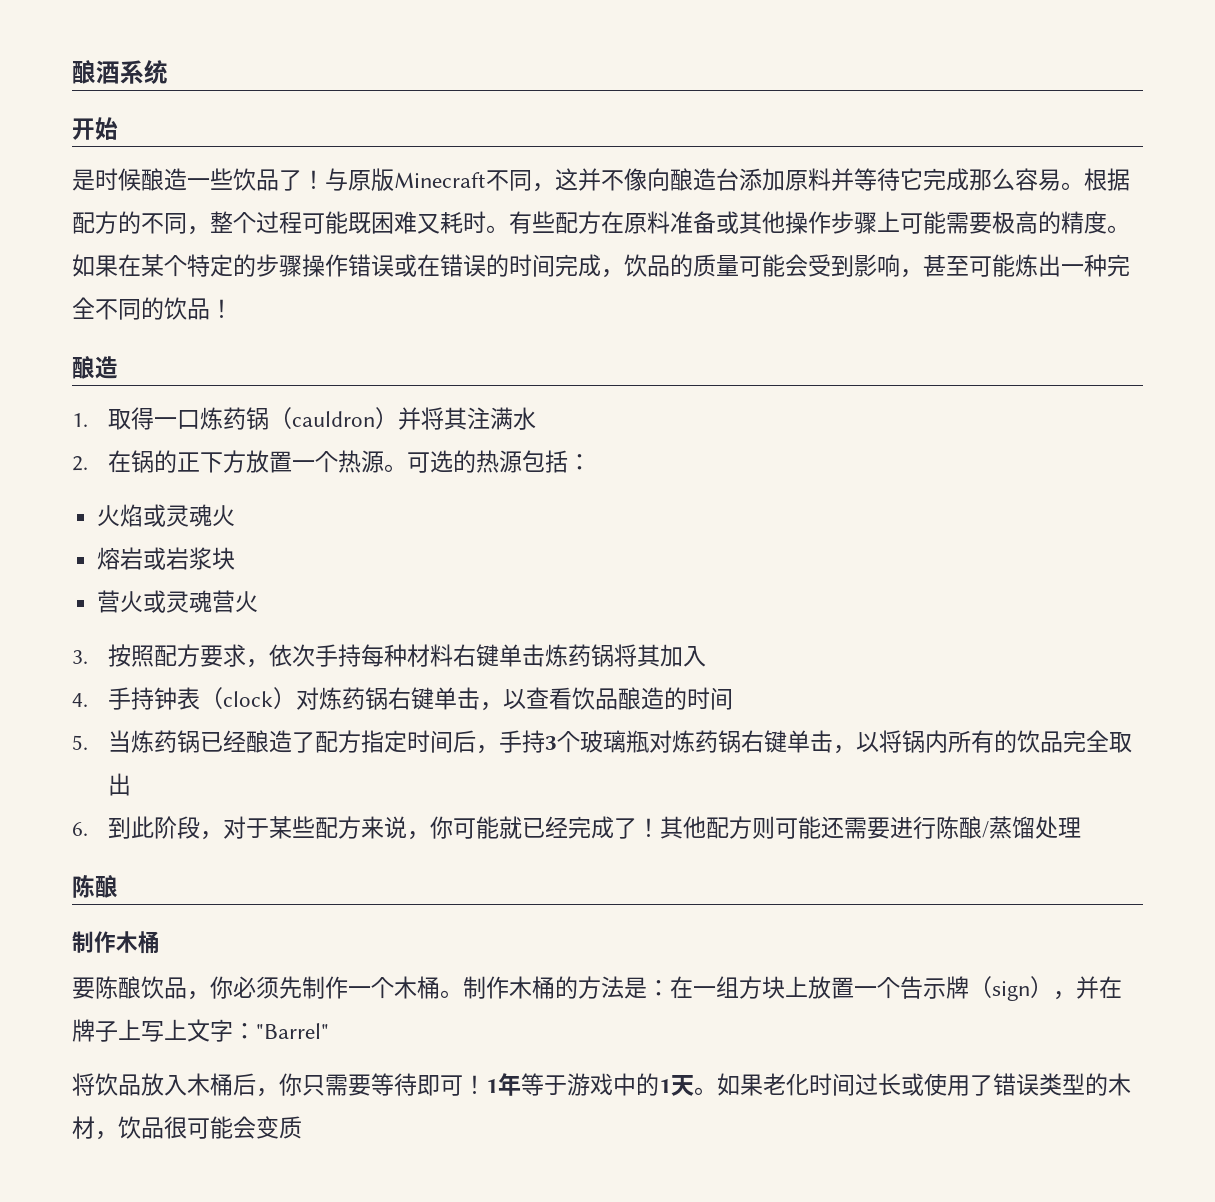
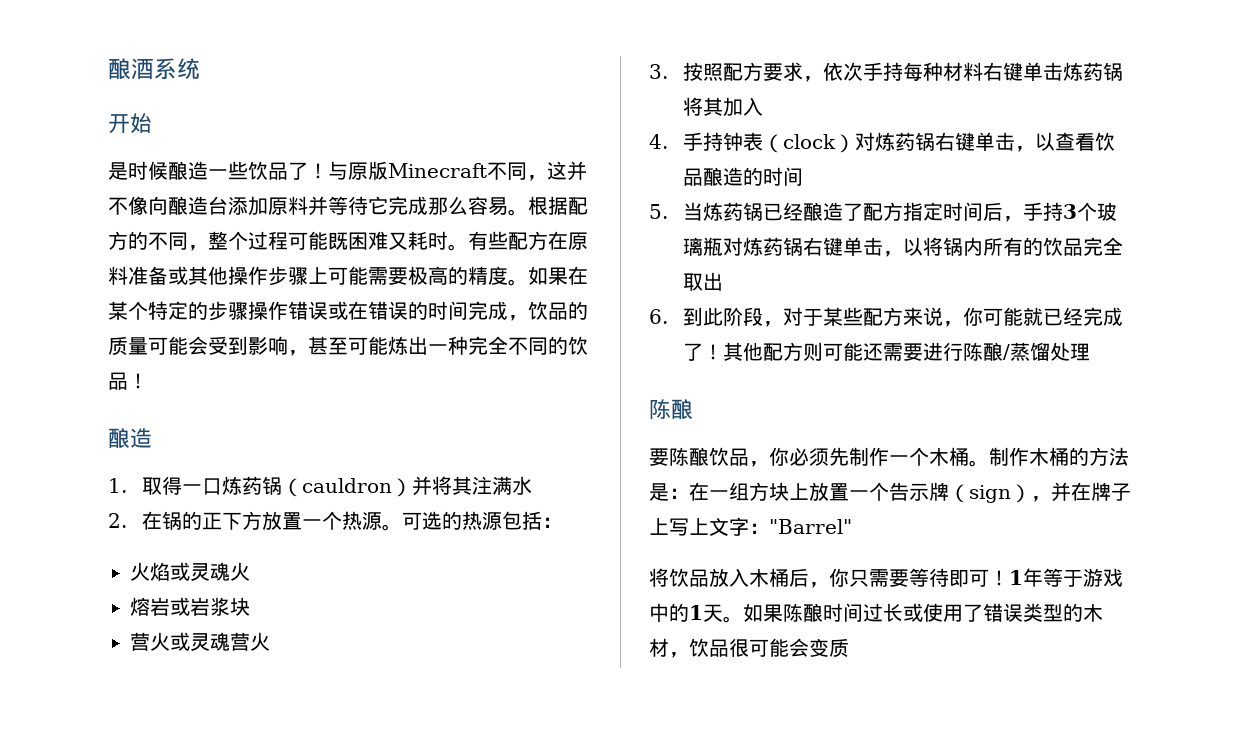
[72,931,160,954] // 制作木桶 -> (693, 409) none
[763,1073,809,1096] 老化 -> [783,603,823,622] 陈酿

